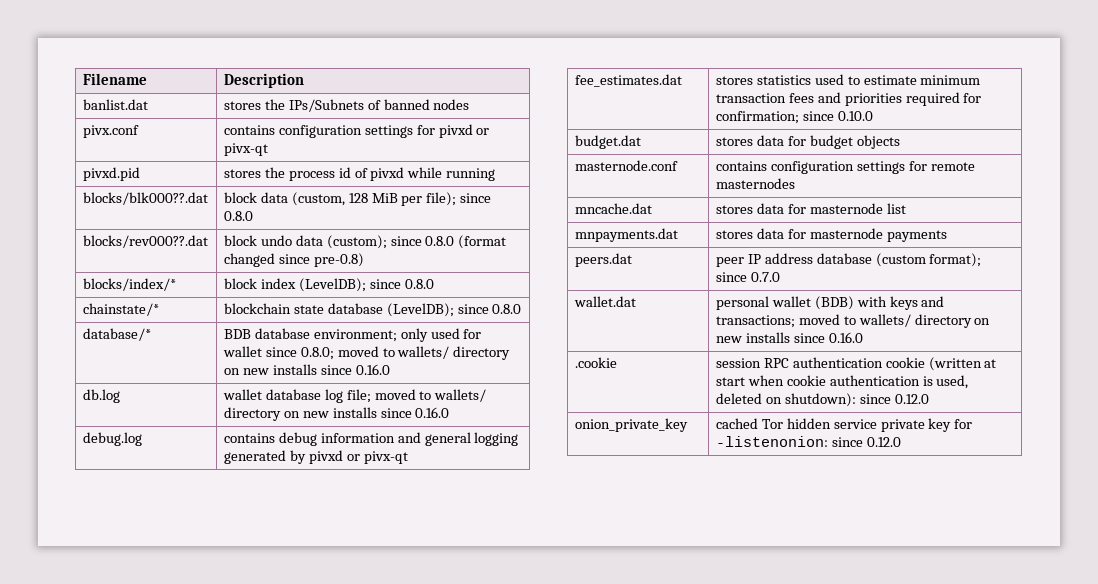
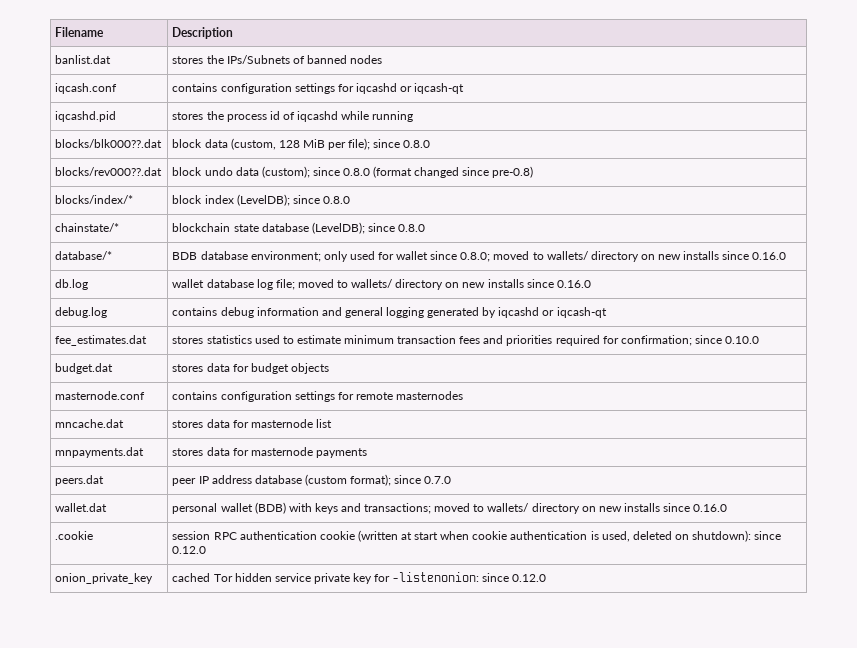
[82,125,139,138] [223,124,490,138] [223,143,268,156] [82,167,140,181] pivx.conf | contains configuration settings for pivxd or pivx-qt // pivxd.pid -> [55,83,118,94] [172,83,465,94] [55,111,117,122] iqcash.conf | contains configuration settings for iqcashd or iqcash-qt // iqcashd.pid
[370,167,405,181] pivxd -> [296,111,338,122] iqcashd
[308,450,408,464] pivxd or pivx-qt -> [498,307,607,318] iqcashd or iqcash-qt

